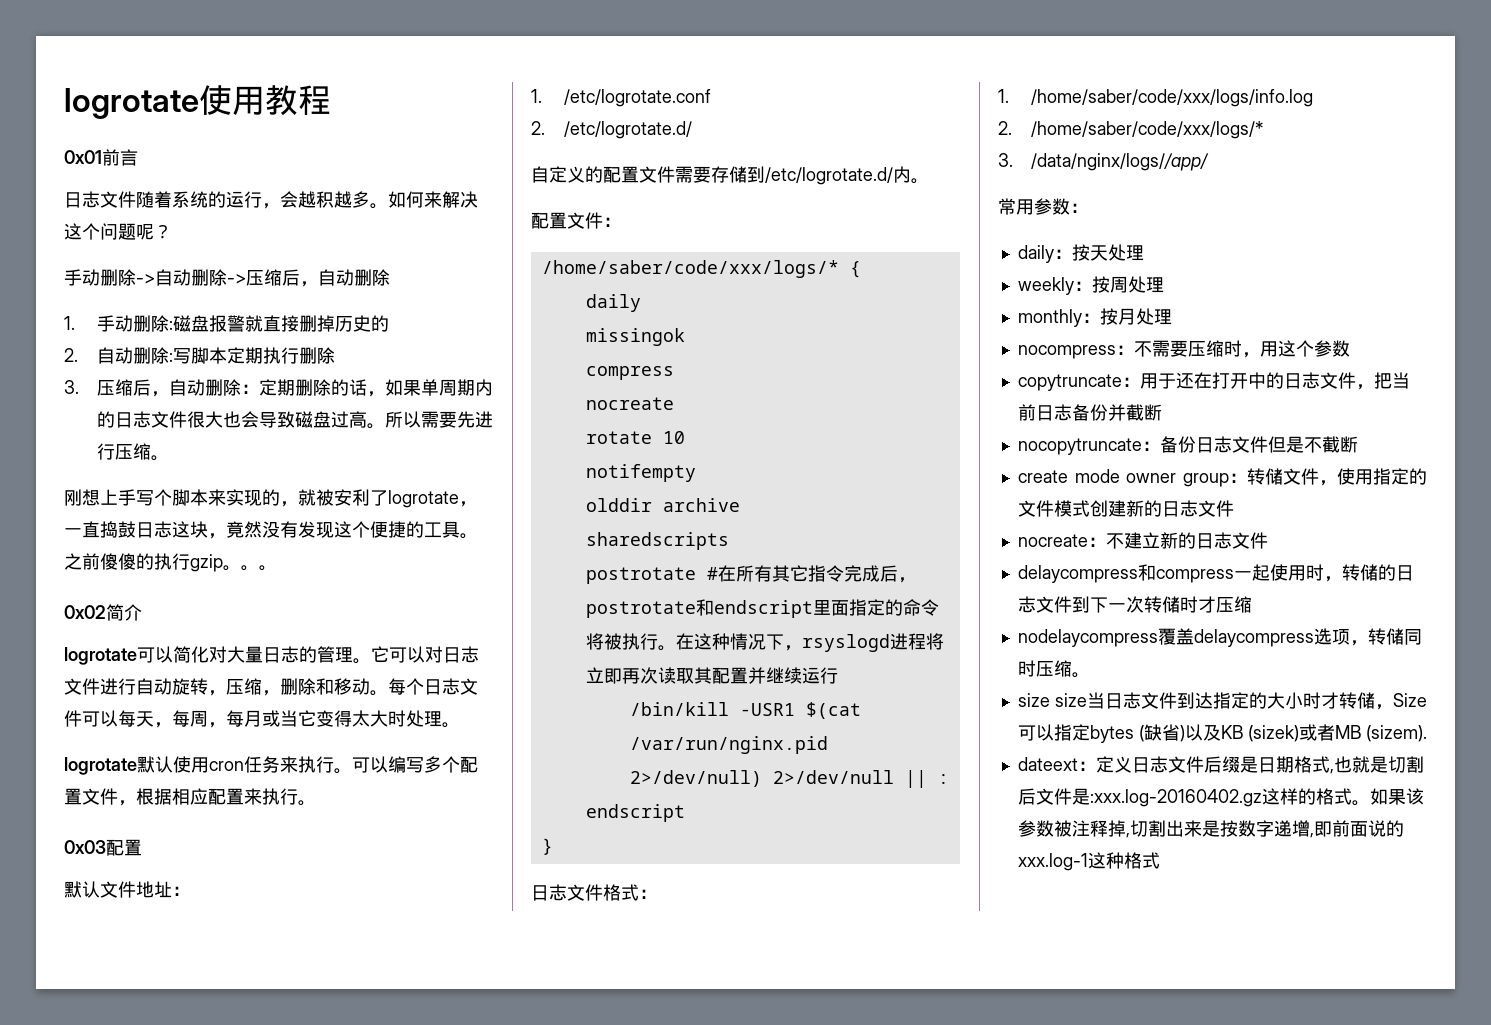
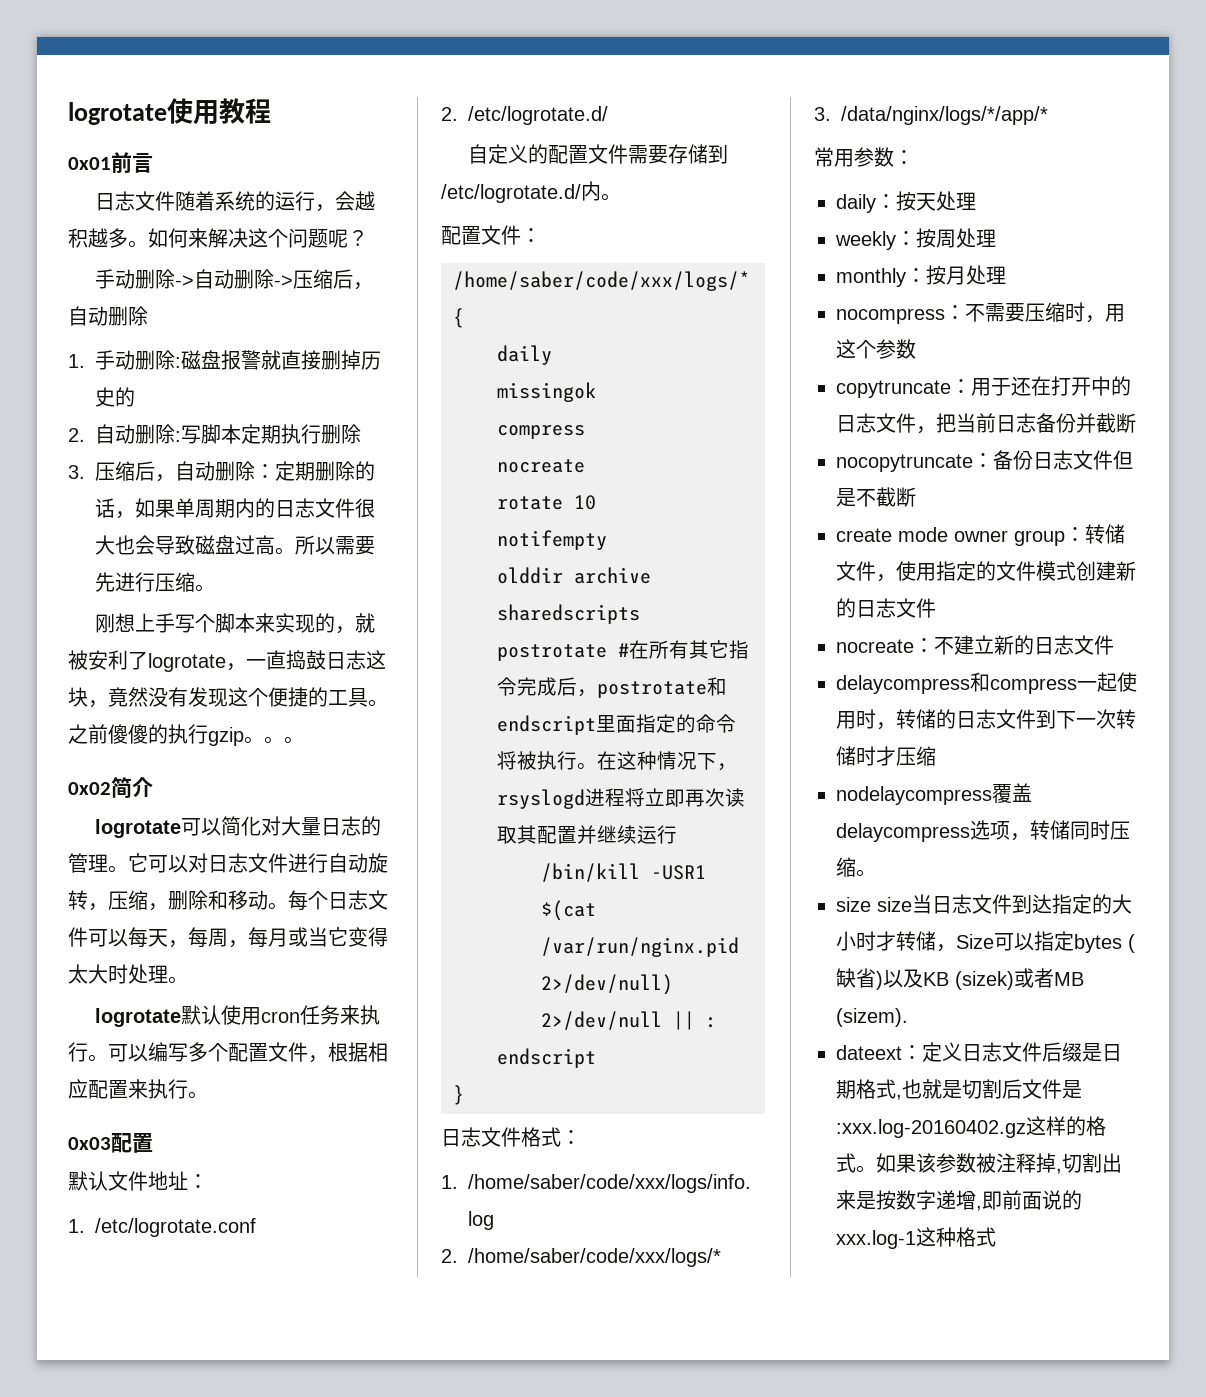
[1030,153,1209,171] /data/nginx/logs//app/ -> [841,106,1048,125] /data/nginx/logs/*/app/*

